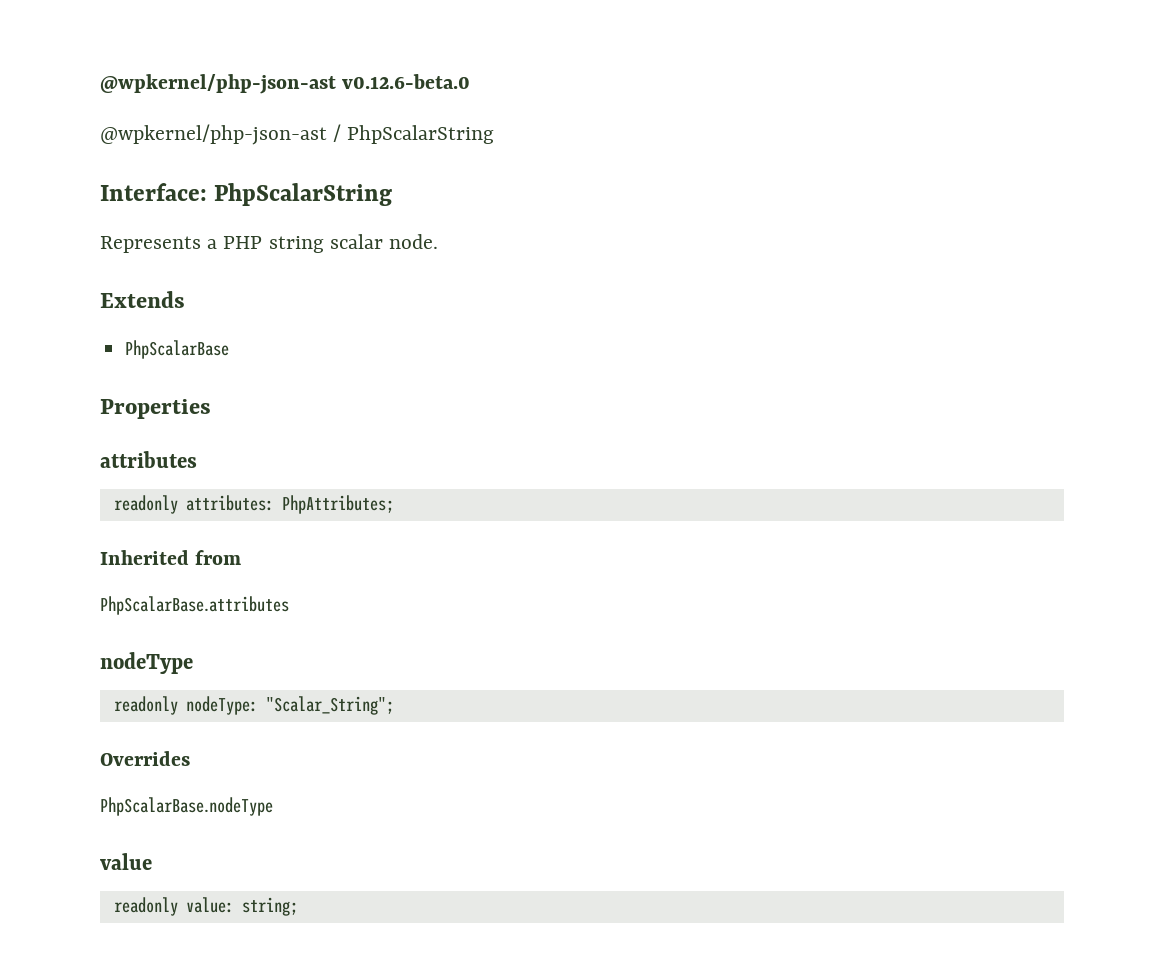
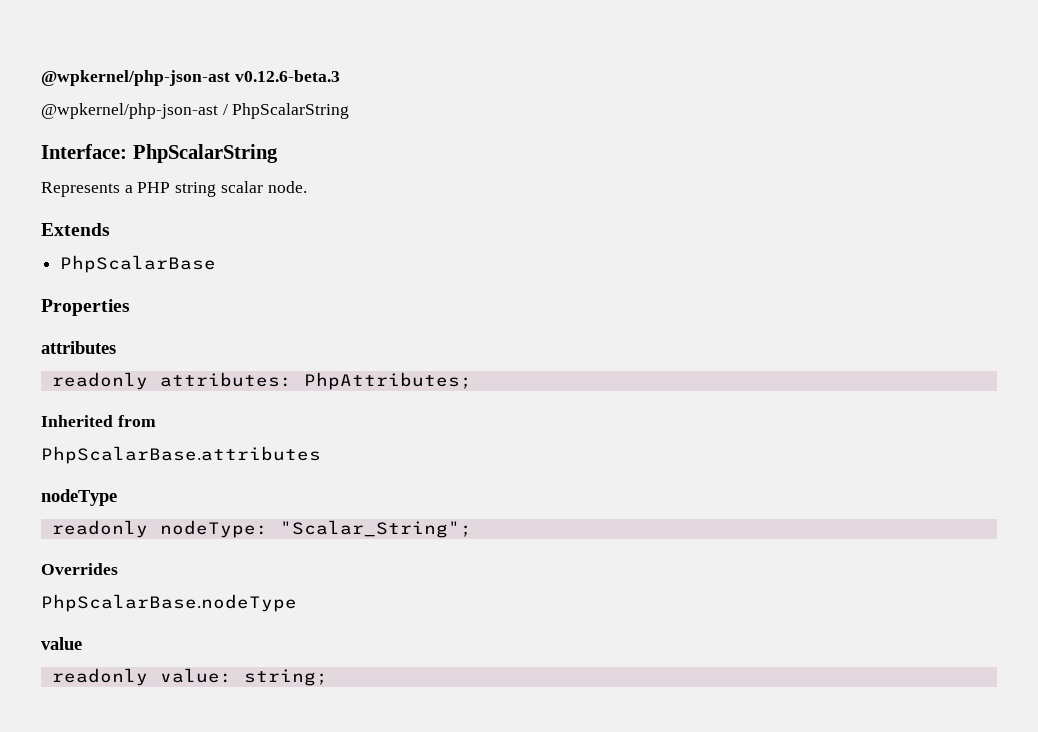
[100,74,471,94] @wpkernel/php-json-ast v0.12.6-beta.0 -> [41,70,340,86] @wpkernel/php-json-ast v0.12.6-beta.3

